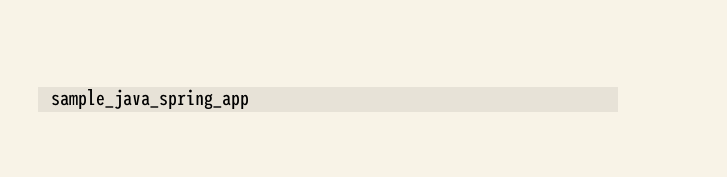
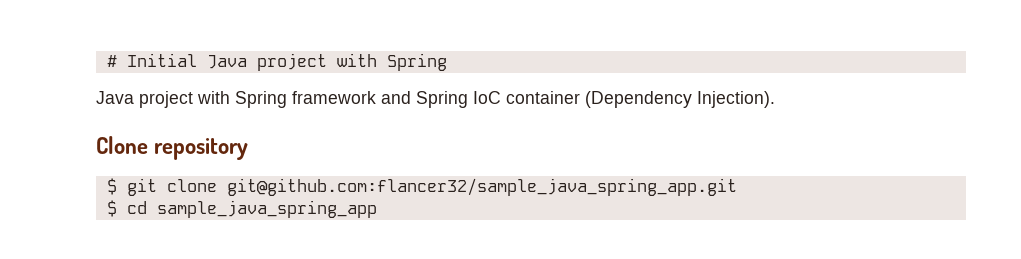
(50, 99) none -> [106,53,447,71] [96,91,775,108] [96,136,249,160] [106,178,737,196] [106,200,147,217] # Initial Java project with Spring // Java project with Spring framework and Spring IoC container (Dependency Injection). // Clone repository // $ git clone git@github.com:flancer32/sample_java_spring_app.git // $ cd

